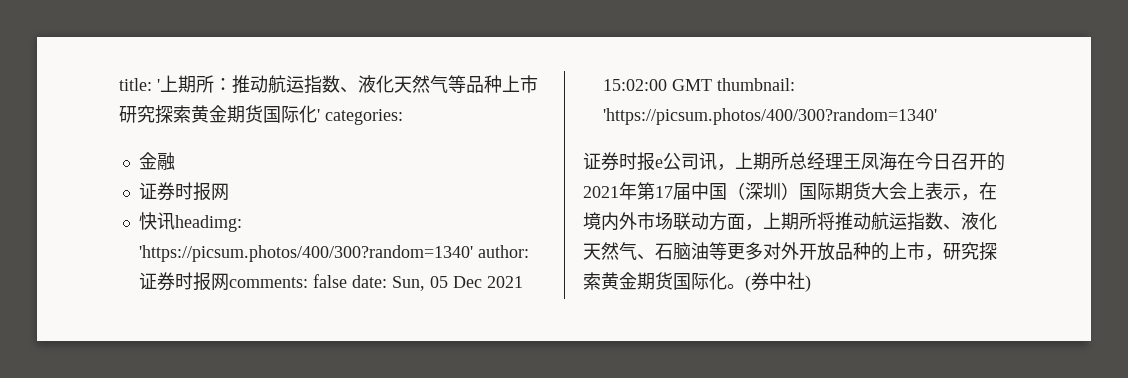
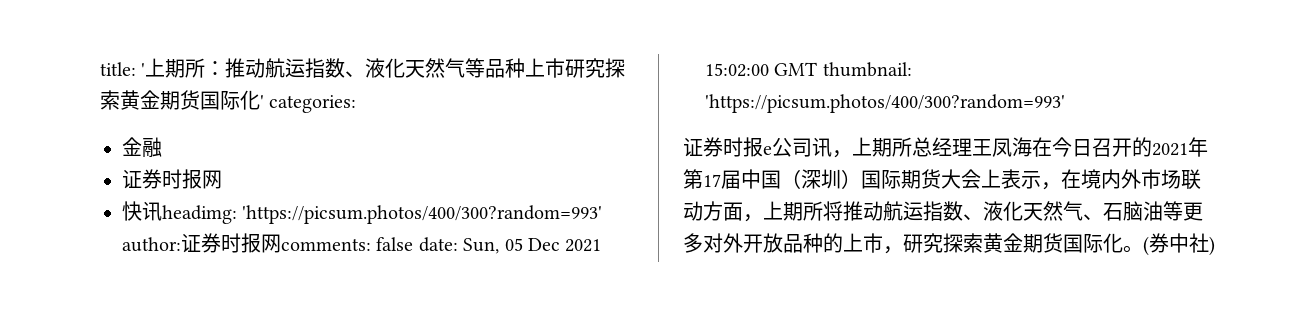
[138,245,473,262] 'https://picsum.photos/400/300?random=1340' -> [242,205,603,224] 'https://picsum.photos/400/300?random=993'
[602,108,937,125] 'https://picsum.photos/400/300?random=1340' -> [705,94,1065,113] 'https://picsum.photos/400/300?random=993'

